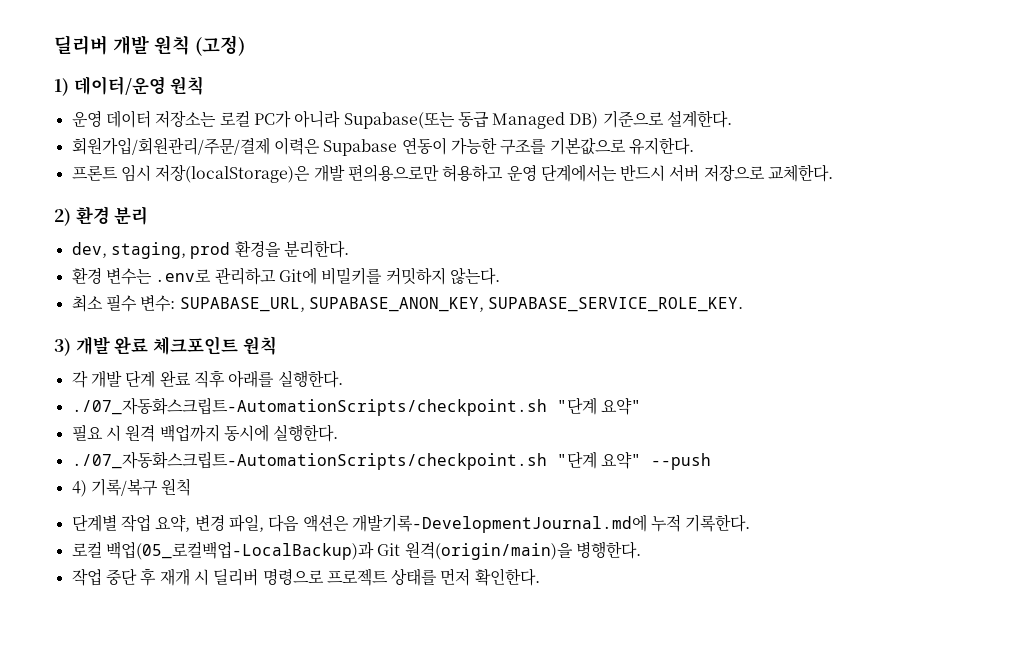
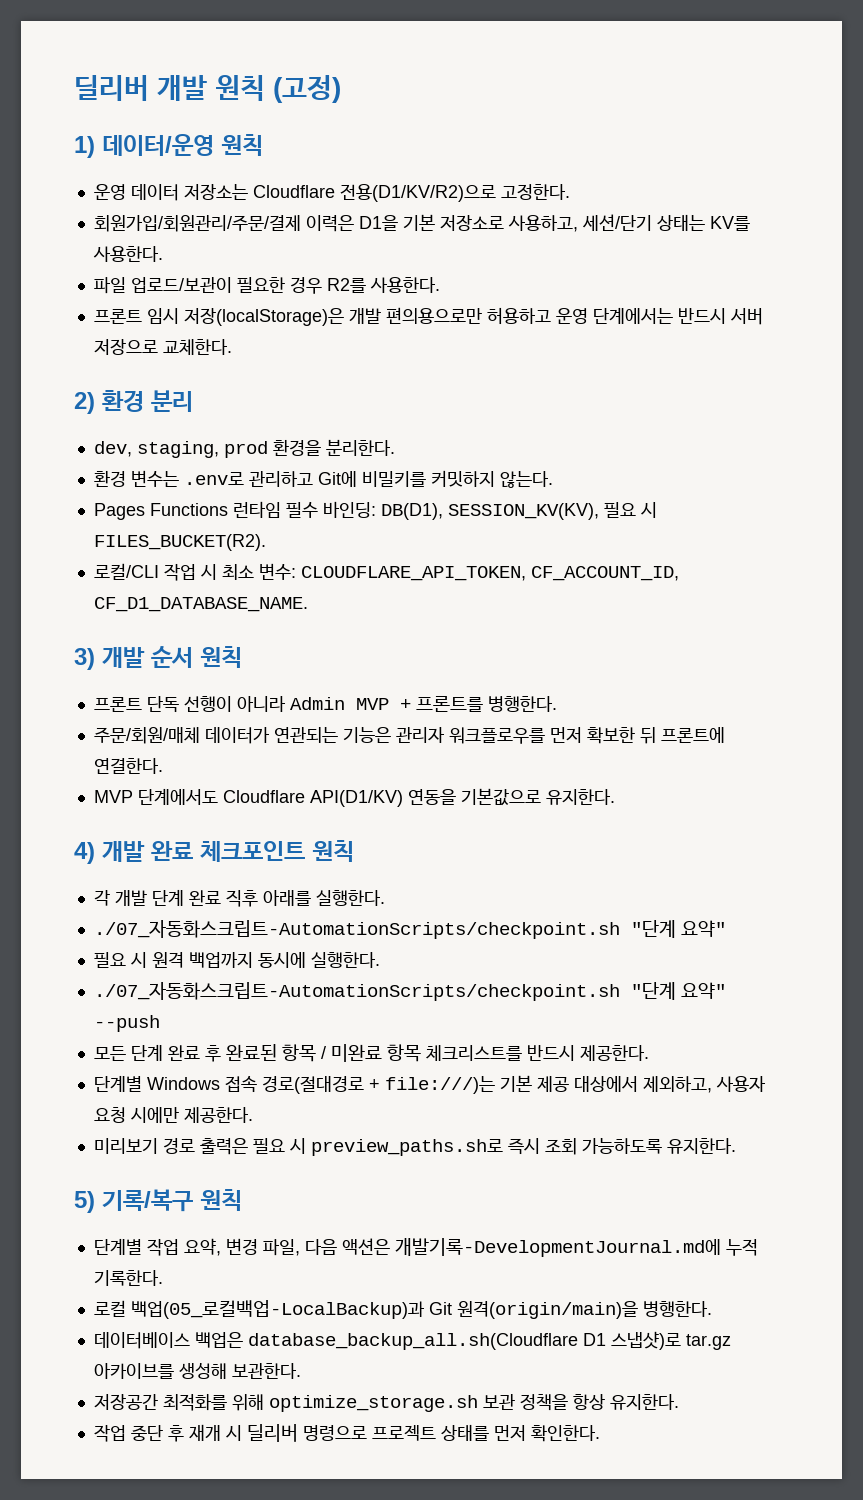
[219,110,733,129] [71,137,694,156] 로컬 PC가 아니라 Supabase(또는 동급 Managed DB) 기준으로 설계한다. // 회원가입/회원관리/주문/결제 이력은 Supabase 연동이 가능한 구조를 기본값으로 유지한다. -> [252,184,570,202] [93,214,750,232] [92,246,163,262] [93,277,440,294] Cloudflare 전용(D1/KV/R2)으로 고정한다. // 회원가입/회원관리/주문/결제 이력은 D1을 기본 저장소로 사용하고, 세션/단기 상태는 KV를 사용한다. // 파일 업로드/보관이 필요한 경우 R2를 사용한다.
[71,294,744,312] [54,338,71,356] 최소 필수 변수: SUPABASE_URL, SUPABASE_ANON_KEY, SUPABASE_SERVICE_ROLE_KEY. // 3) -> [93,501,657,520] [93,534,266,551] [93,563,679,581] [93,597,308,612] [74,646,242,670] [93,696,557,713] [93,727,725,744] [93,758,163,774] [93,788,615,807] [74,842,95,864] Pages Functions 런타임 필수 바인딩: DB(D1), SESSION_KV(KV), 필요 시 FILES_BUCKET(R2). // 로컬/CLI 작업 시 최소 변수: CLOUDFLARE_API_TOKEN, CF_ACCOUNT_ID, CF_D1_DATABASE_NAME. // 3) 개발 순서 원칙 // 프론트 단독 선행이 아니라 Admin MVP + 프론트를 병행한다. // 주문/회원/매체 데이터가 연관되는 기능은 관리자 워크플로우를 먼저 확보한 뒤 프론트에 연결한다. // MVP 단계에서도 Cloudflare API(D1/KV) 연동을 기본값으로 유지한다. // 4)
[71,480,87,497] 4) -> [93,1044,650,1062] [93,1075,766,1094] [93,1107,253,1123] [93,1138,736,1156] [74,1191,95,1213] 모든 단계 완료 후 완료된 항목 / 미완료 항목 체크리스트를 반드시 제공한다. // 단계별 Windows 접속 경로(절대경로 + file:///)는 기본 제공 대상에서 제외하고, 사용자 요청 시에만 제공한다. // 미리보기 경로 출력은 필요 시 preview_paths.sh로 즉시 조회 가능하도록 유지한다. // 5)
(641, 550) none -> [93,1331,731,1350] [93,1363,301,1379] [93,1393,679,1412] // 데이터베이스 백업은 database_backup_all.sh(Cloudflare D1 스냅샷)로 tar.gz 아카이브를 생성해 보관한다. // 저장공간 최적화를 위해 optimize_storage.sh 보관 정책을 항상 유지한다.

